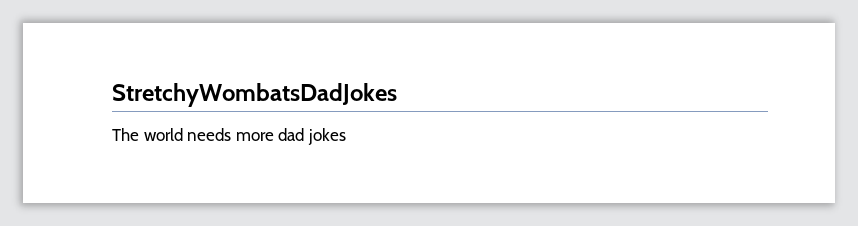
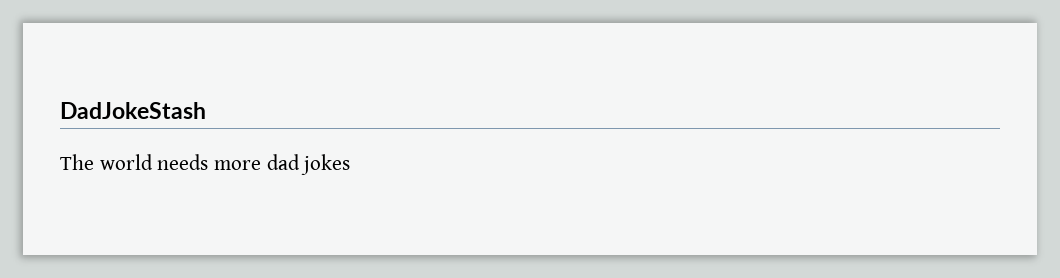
[112,83,397,107] StretchyWombatsDadJokes -> [60,102,206,119] DadJokeStash

